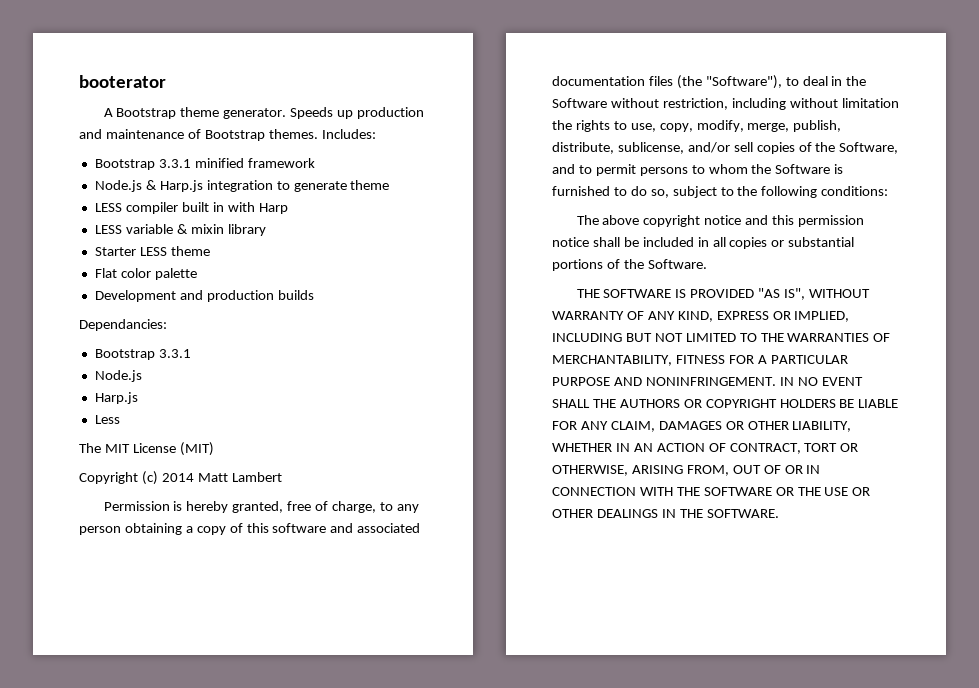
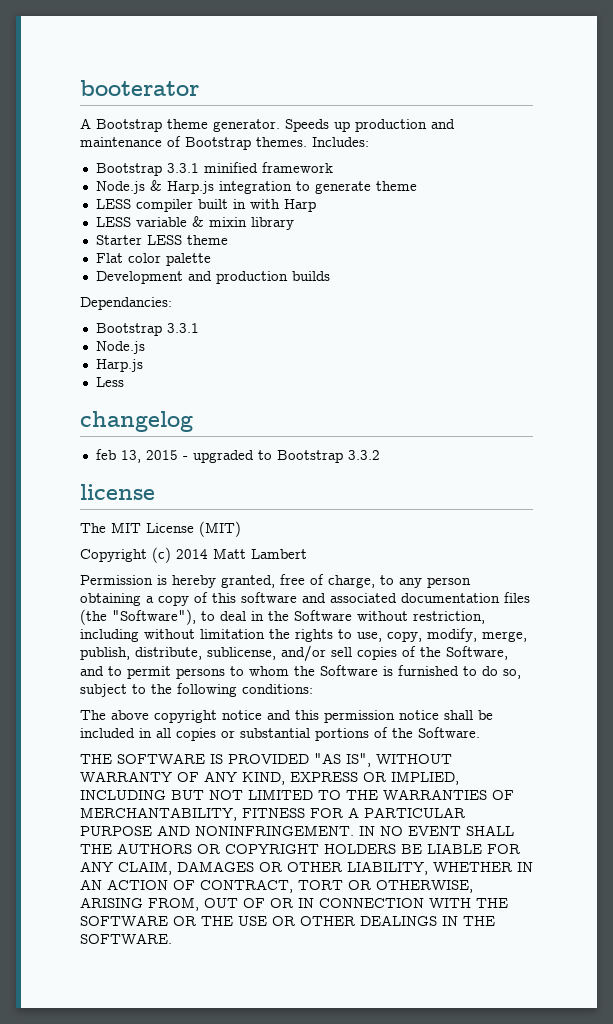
(120, 419) none -> [80,411,193,432] [95,449,380,463] [80,484,155,500] // changelog // feb 13, 2015 - upgraded to Bootstrap 3.3.2 // license

